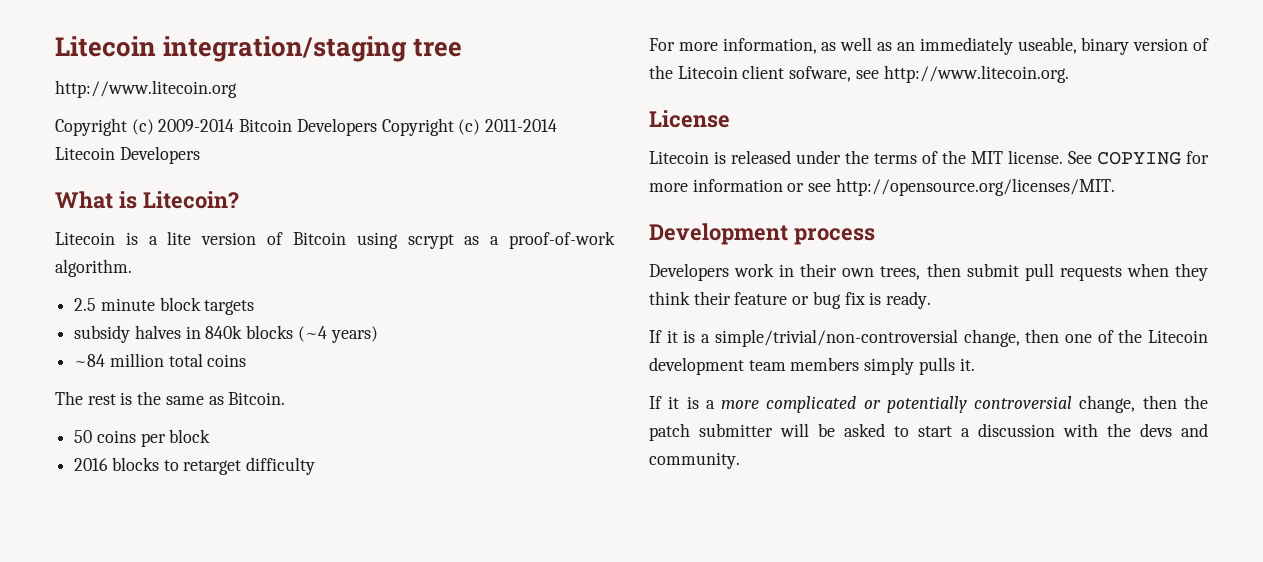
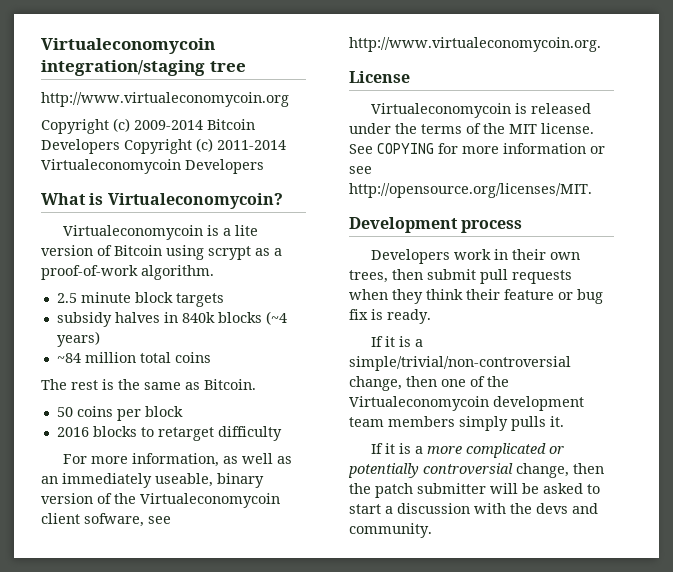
[55,36,156,57] Litecoin -> [41,38,215,54] Virtualeconomycoin
[55,80,237,98] http://www.litecoin.org -> [41,92,289,107] http://www.virtualeconomycoin.org
[55,147,115,160] Litecoin -> [41,159,181,174] Virtualeconomycoin
[142,191,239,209] [55,232,115,245] Litecoin? // Litecoin -> [107,193,283,209] [63,225,204,240] Virtualeconomycoin? // Virtualeconomycoin
[677,66,738,79] Litecoin -> [140,493,280,508] Virtualeconomycoin
[883,65,1069,83] http://www.litecoin.org. -> [349,37,601,52] http://www.virtualeconomycoin.org.
[649,151,709,164] Litecoin -> [371,103,512,118] Virtualeconomycoin
[1148,330,1208,343] Litecoin -> [349,396,489,411] Virtualeconomycoin

